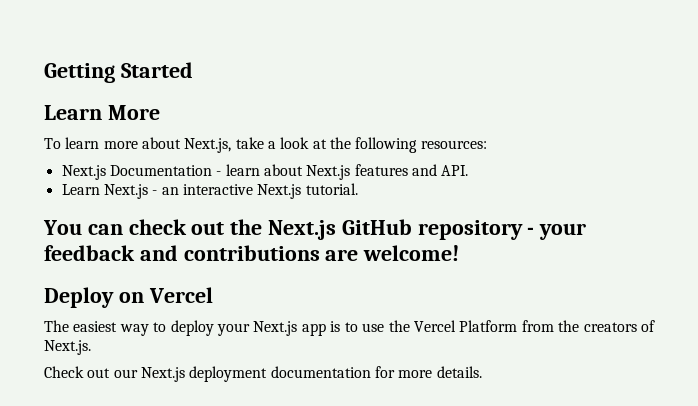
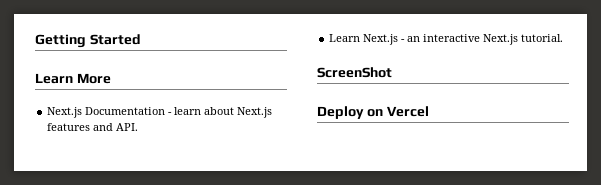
[44,137,487,153] // To learn more about Next.js, take a look at the following resources: -> (111, 78) none
[43,219,587,240] [44,245,460,261] [44,287,213,308] [44,320,656,336] [44,340,91,355] [44,366,482,382] You can check out the Next.js GitHub repository - your feedback and contributions are welcome! // Deploy on Vercel // The easiest way to deploy your Next.js app is to use the Vercel Platform from the creators of Next.js. // Check out our Next.js deployment documentation for more details. -> [317,67,392,78] [317,106,429,119] ScreenShot // Deploy on Vercel

